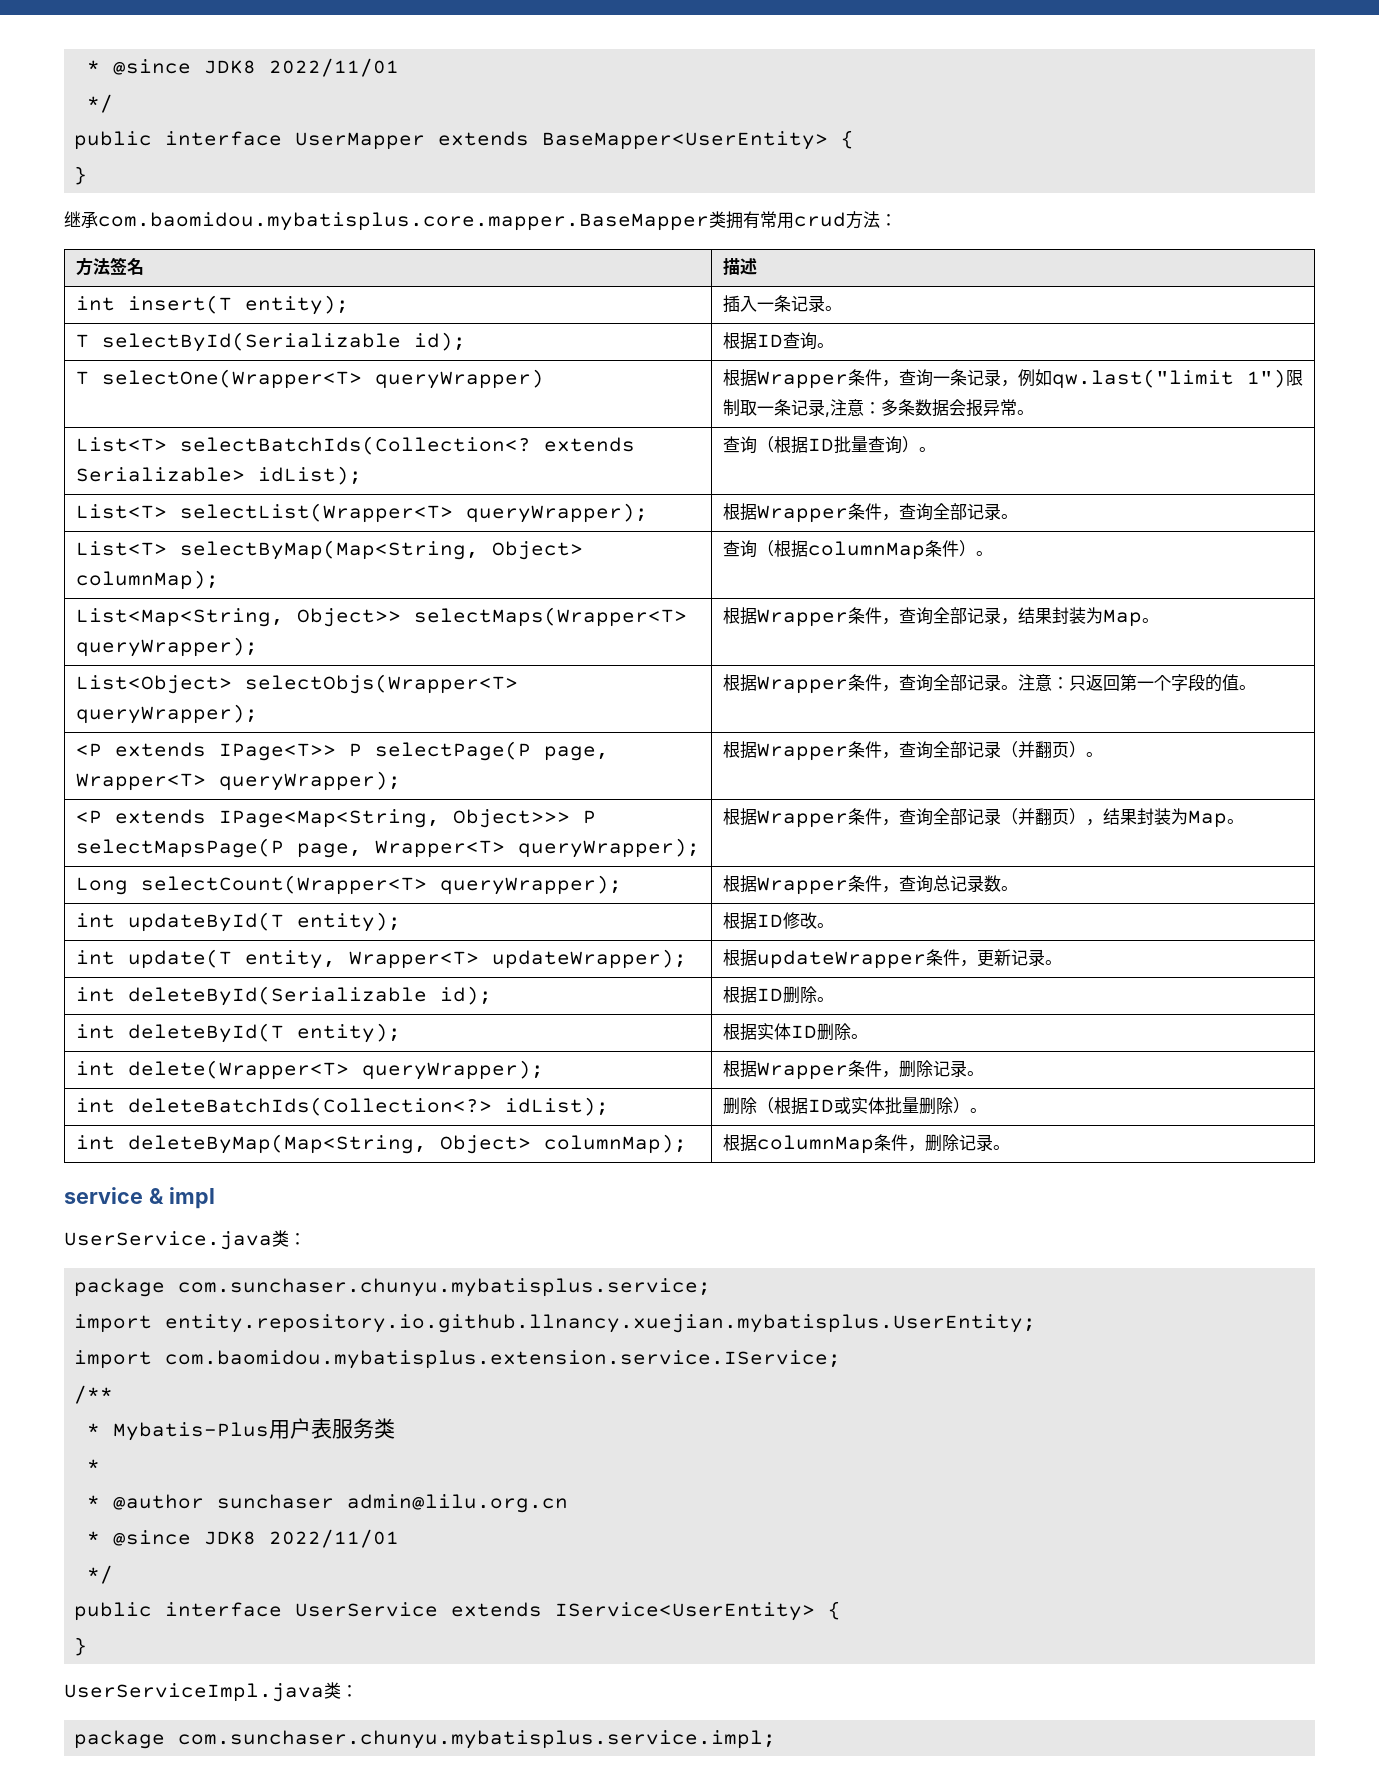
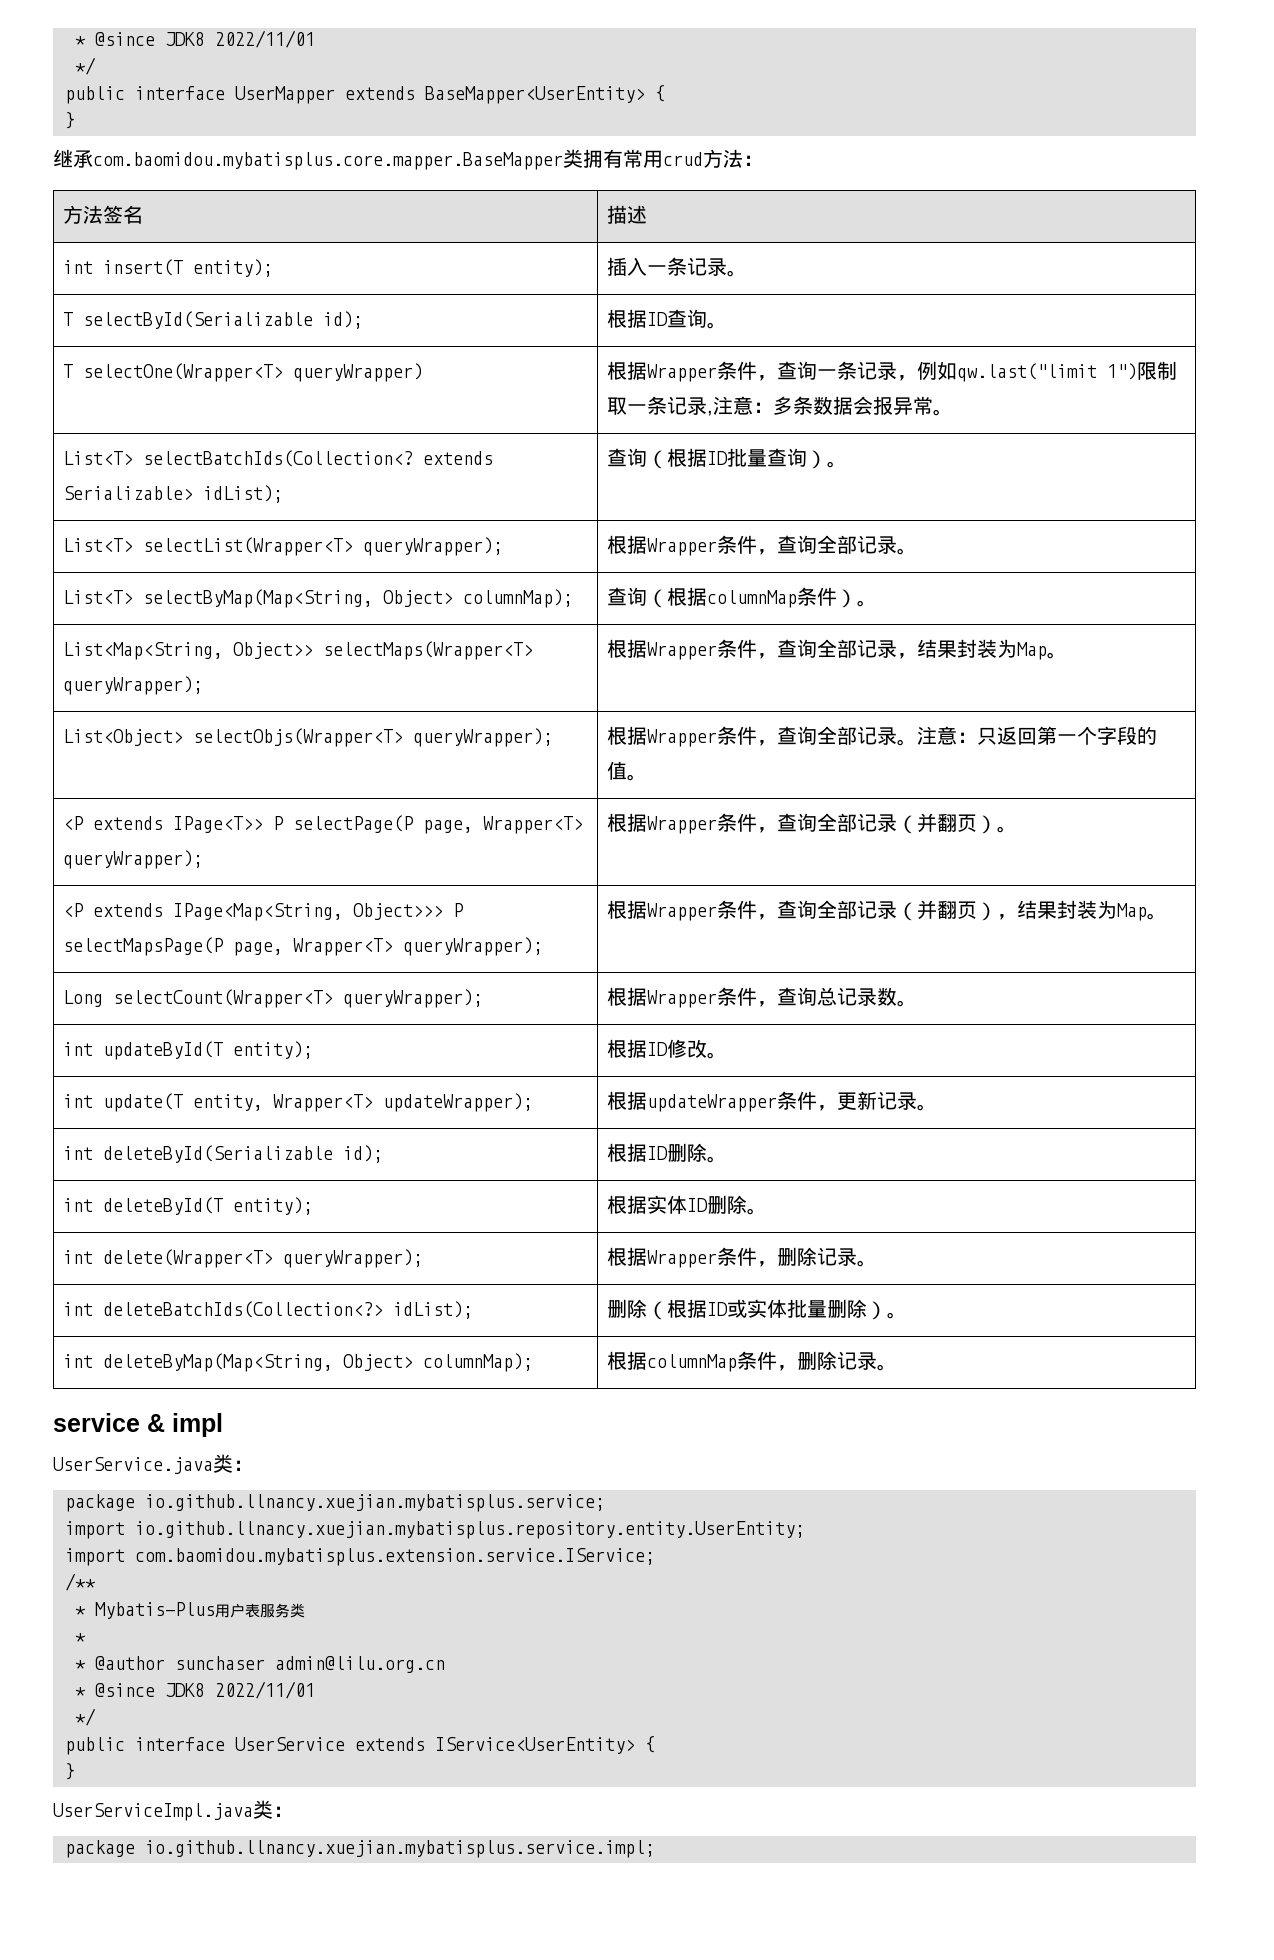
[178,1278,712,1297] [74,1314,1037,1333] com.sunchaser.chunyu.mybatisplus.service; // import entity.repository.io.github.llnancy.xuejian.mybatisplus.UserEntity; -> [145,1494,605,1512] [65,1521,805,1539] io.github.llnancy.xuejian.mybatisplus.service; // import io.github.llnancy.xuejian.mybatisplus.repository.entity.UserEntity;
[178,1730,777,1749] com.sunchaser.chunyu.mybatisplus.service.impl; -> [145,1840,655,1858] io.github.llnancy.xuejian.mybatisplus.service.impl;

